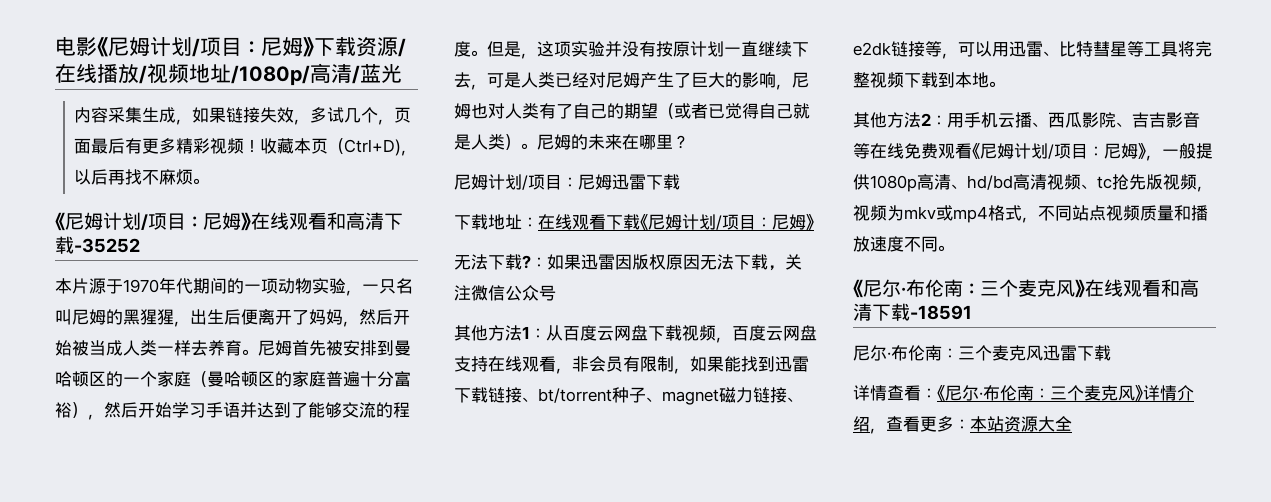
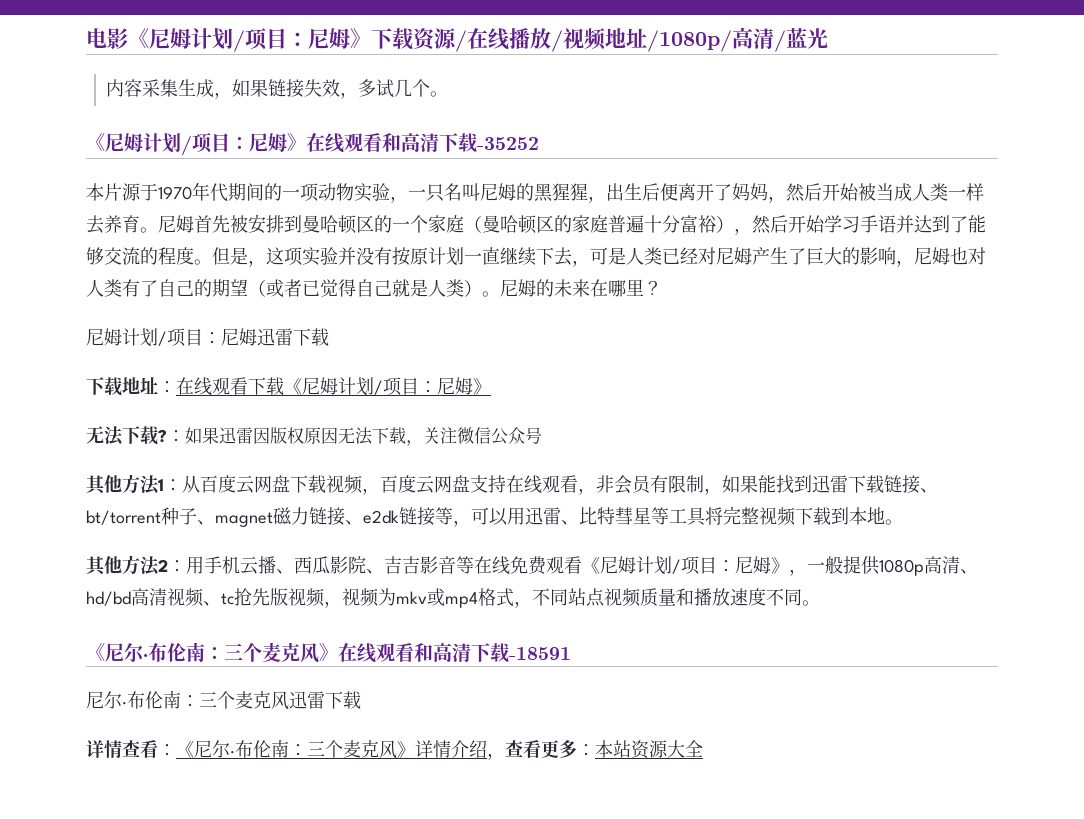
[378,107,412,125] [74,138,418,156] [74,169,194,185] ，页面最后有更多精彩视频！收藏本页（Ctrl+D)，以后再找不麻烦 -> (431, 88) none

